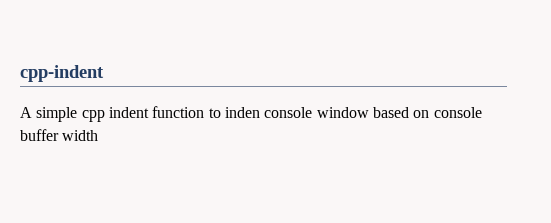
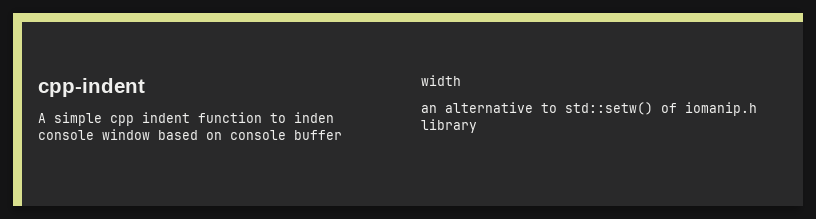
(99, 135) none -> [421,102,757,116] [421,119,477,133] // an alternative to std::setw() of iomanip.h library

